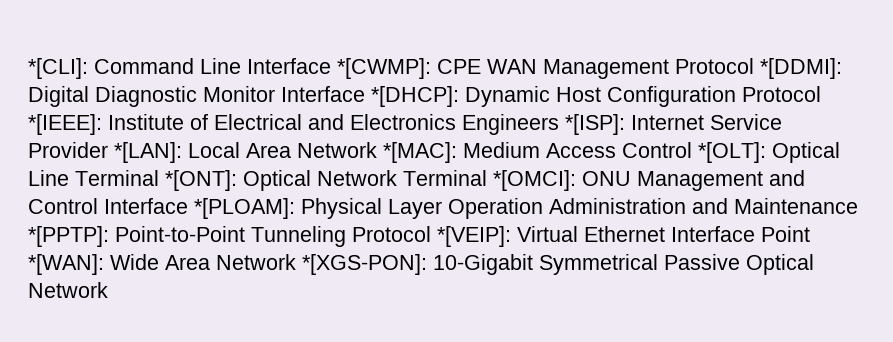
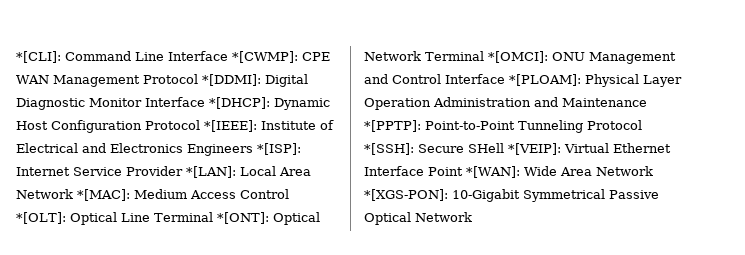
(431, 234) none -> [364,143,504,155] *[SSH]: Secure SHell

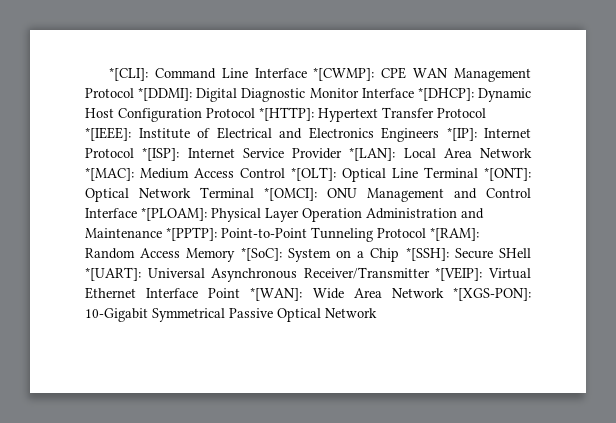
(200, 125) none -> [259,107,486,122] *[HTTP]: Hypertext Transfer Protocol
(253, 150) none -> [446,127,531,141] [85,148,134,158] *[IP]: Internet Protocol
[364,143,504,155] *[SSH]: Secure SHell -> [430,227,479,241] [85,247,531,262] [85,267,430,282] *[RAM]: Random Access Memory *[SoC]: System on a Chip *[SSH]: Secure SHell *[UART]: Universal Asynchronous Receiver/Transmitter

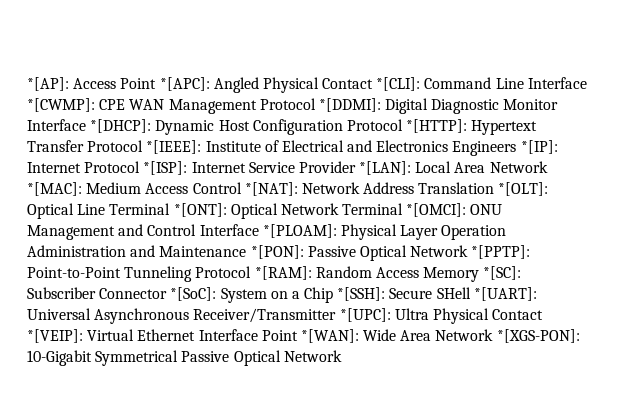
(109, 74) none -> [27,77,374,93] *[AP]: Access Point *[APC]: Angled Physical Contact
(285, 173) none -> [244,182,495,196] *[NAT]: Network Address Translation
(162, 233) none -> [250,245,469,261] *[PON]: Passive Optical Network
(236, 255) none -> [483,266,522,280] [27,287,168,299] *[SC]: Subscriber Connector
(430, 273) none -> [339,308,544,324] *[UPC]: Ultra Physical Contact

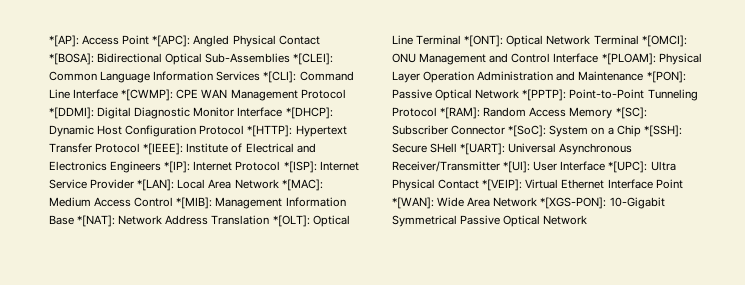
(374, 83) none -> [49,53,334,65] [49,71,261,83] *[BOSA]: Bidirectional Optical Sub-Assemblies *[CLEI]: Common Language Information Services
(242, 188) none -> [176,197,346,209] [49,215,74,225] *[MIB]: Management Information Base
(337, 315) none -> [503,161,606,173] *[UI]: User Interface

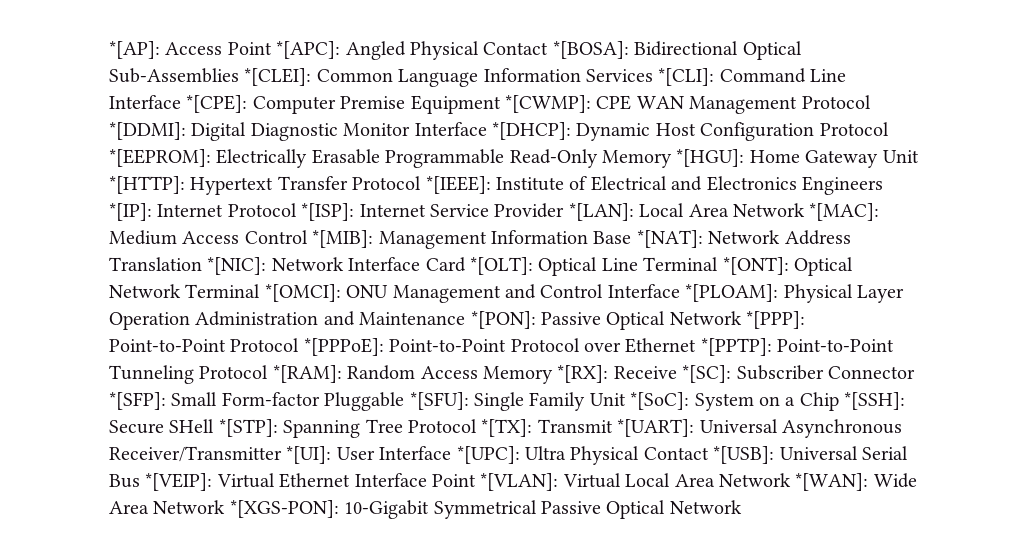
(119, 94) none -> [186,95,501,114] *[CPE]: Computer Premise Equipment
(245, 130) none -> [109,149,919,168] *[EEPROM]: Electrically Erasable Programmable Read-Only Memory *[HGU]: Home Gateway Unit
(270, 220) none -> [207,257,466,275] *[NIC]: Network Interface Card
(520, 94) none -> [746,311,806,329] [109,338,697,356] *[PPP]: Point-to-Point Protocol *[PPPoE]: Point-to-Point Protocol over Ethernet
(613, 113) none -> [557,365,677,383] *[RX]: Receive
(506, 130) none -> [109,392,626,411] *[SFP]: Small Form-factor Pluggable *[SFU]: Single Family Unit
(458, 148) none -> [218,419,613,438] *[STP]: Spanning Tree Protocol *[TX]: Transmit
(480, 184) none -> [713,446,908,464] [109,474,140,488] *[USB]: Universal Serial Bus
(683, 184) none -> [480,473,791,491] *[VLAN]: Virtual Local Area Network

